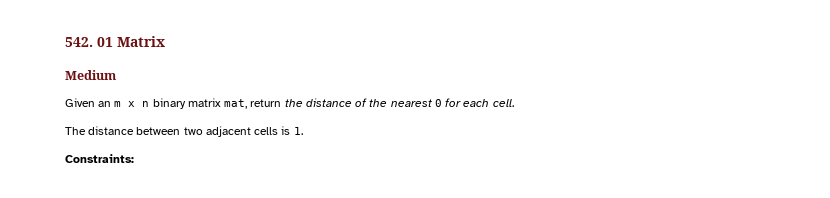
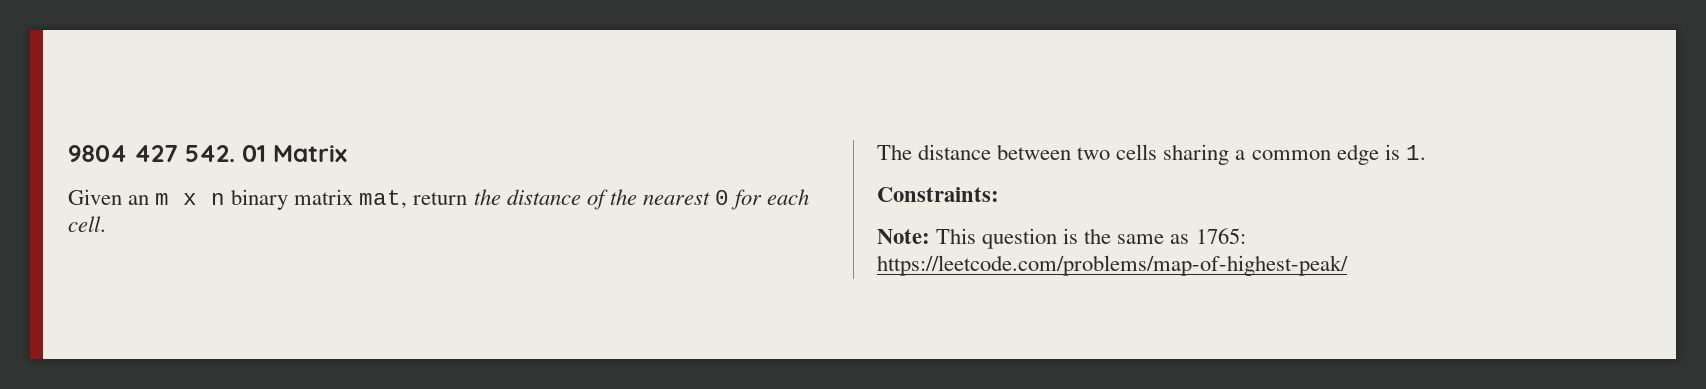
(65, 42) none -> [68,145,178,162] 9804 427
[65,70,116,80] // Medium -> (347, 153) none
[205,126,303,137] [65,154,134,163] adjacent cells is 1. // Constraints: -> [1116,144,1426,165] [877,187,999,202] [877,228,1246,249] [877,255,1348,276] cells sharing a common edge is 1. // Constraints: // Note: This question is the same as 1765: https://leetcode.com/problems/map-of-highest-peak/

